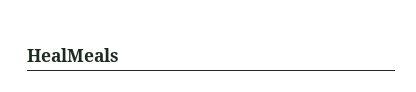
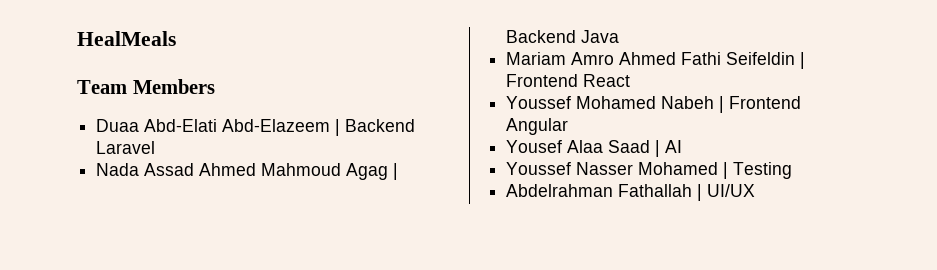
(119, 55) none -> [77,79,215,94] [96,119,416,136] [96,141,156,154] [96,163,399,180] [506,30,620,43] [506,52,806,69] [506,74,631,87] [506,96,802,113] [506,118,569,135] [506,140,683,157] [506,162,793,179] [506,184,756,201] // Team Members // Duaa Abd-Elati Abd-Elazeem | Backend Laravel // Nada Assad Ahmed Mahmoud Agag | Backend Java // Mariam Amro Ahmed Fathi Seifeldin | Frontend React // Youssef Mohamed Nabeh | Frontend Angular // Yousef Alaa Saad | AI // Youssef Nasser Mohamed | Testing // Abdelrahman Fathallah | UI/UX

